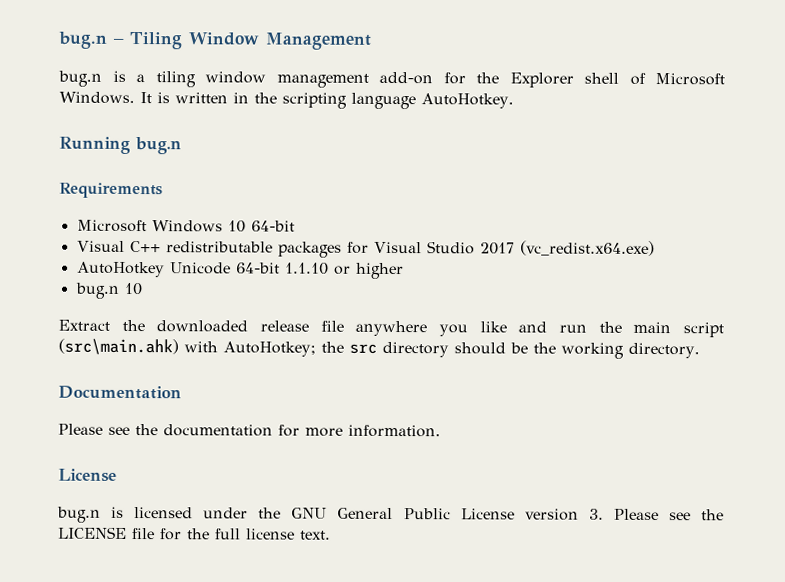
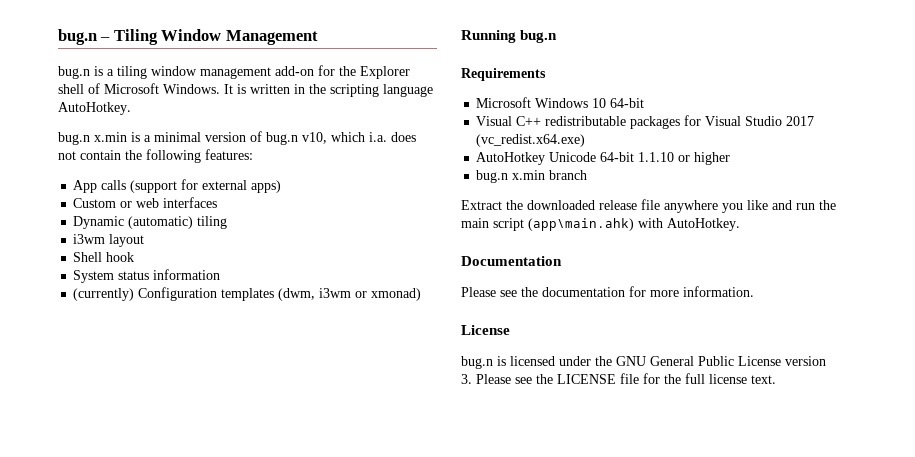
(514, 101) none -> [58,131,416,145] [58,149,253,163] [73,179,282,193] [73,197,218,208] [73,216,228,229] [73,234,145,247] [73,252,135,262] [73,269,221,283] [73,287,422,301] // bug.n x.min is a minimal version of bug.n v10, which i.a. does not contain the following features: // App calls (support for external apps) // Custom or web interfaces // Dynamic (automatic) tiling // i3wm layout // Shell hook // System status information // (currently) Configuration templates (dwm, i3wm or xmonad)
[123,282,143,296] 10 -> [512,170,588,180] x.min branch
[58,338,700,359] (src\main.ahk) with AutoHotkey; the src directory should be the working directory. -> [528,218,740,231] (app\main.ahk) with AutoHotkey.

